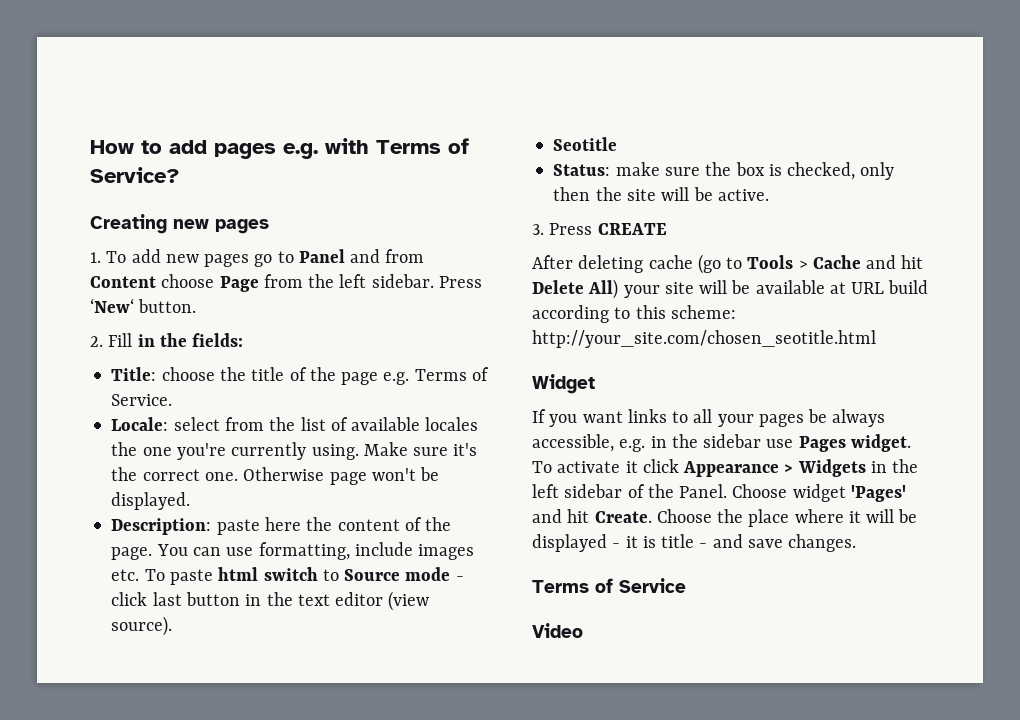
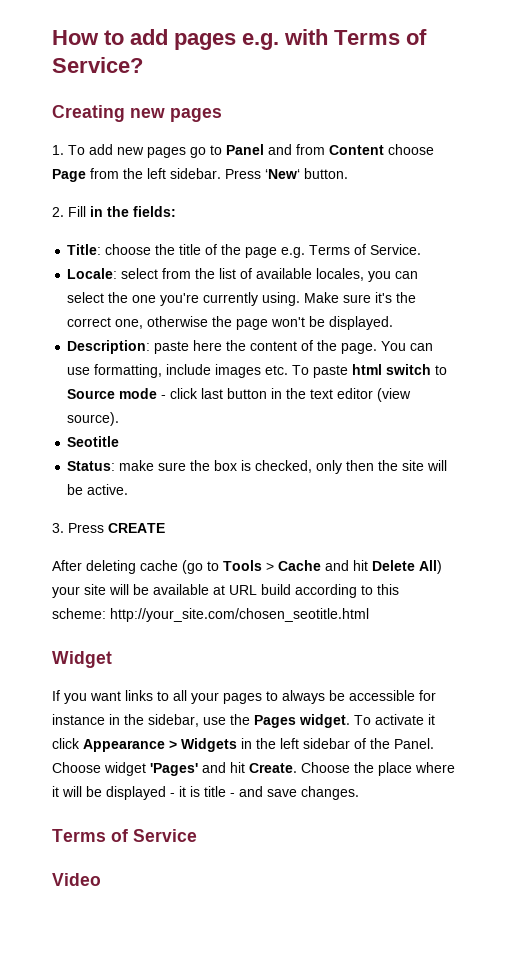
[425,417,479,431] locales -> [316,268,419,282] [67,292,105,303] locales, you can select
[204,467,325,481] one. Otherwise -> [115,316,233,329] one, otherwise the
[808,409,886,427] [532,434,794,452] be always accessible, e.g. in the sidebar use -> [266,690,436,704] [52,714,250,727] to always be accessible for instance in the sidebar, use the

